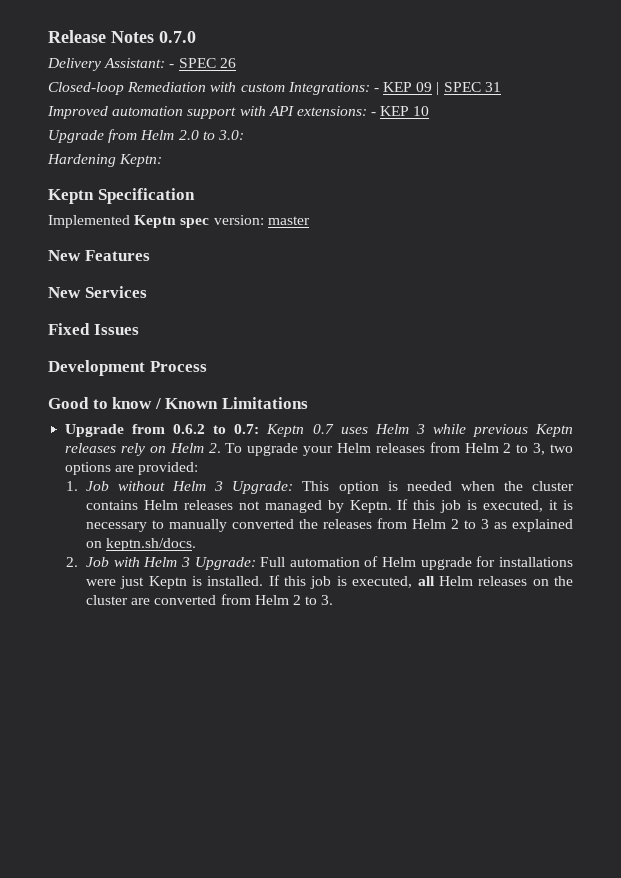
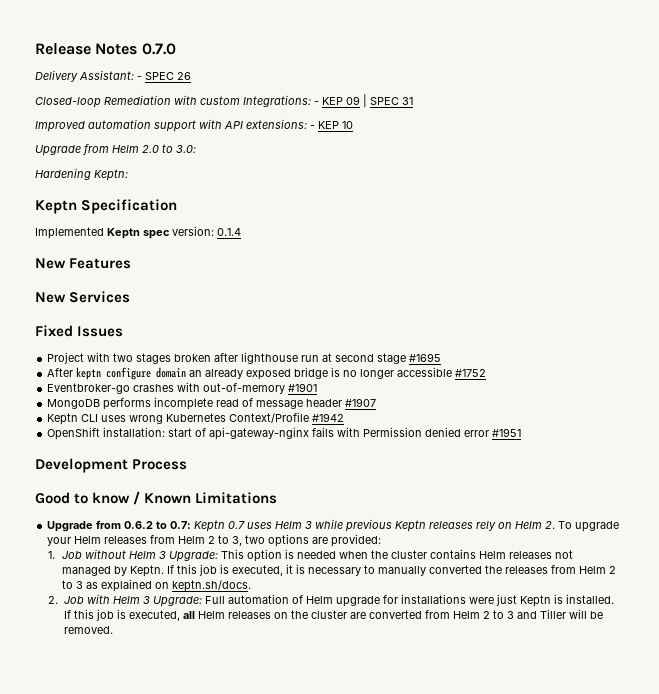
[267,216,310,225] master -> [217,228,241,236] 0.1.4
(139, 329) none -> [47,352,442,364] [47,367,487,380] [47,382,318,394] [47,397,377,410] [47,412,345,425] [47,427,522,440] // Project with two stages broken after lighthouse run at second stage #1695 // After keptn configure domain an already exposed bridge is no longer accessible #1752 // Eventbroker-go crashes with out-of-memory #1901 // MongoDB performs incomplete read of message header #1907 // Keptn CLI uses wrong Kubernetes Context/Profile #1942 // OpenShift installation: start of api-gateway-nginx fails with Permission denied error #1951
[321,595,334,605] 3. -> [506,609,603,619] [63,626,113,634] 3 and Tiller will be removed.

